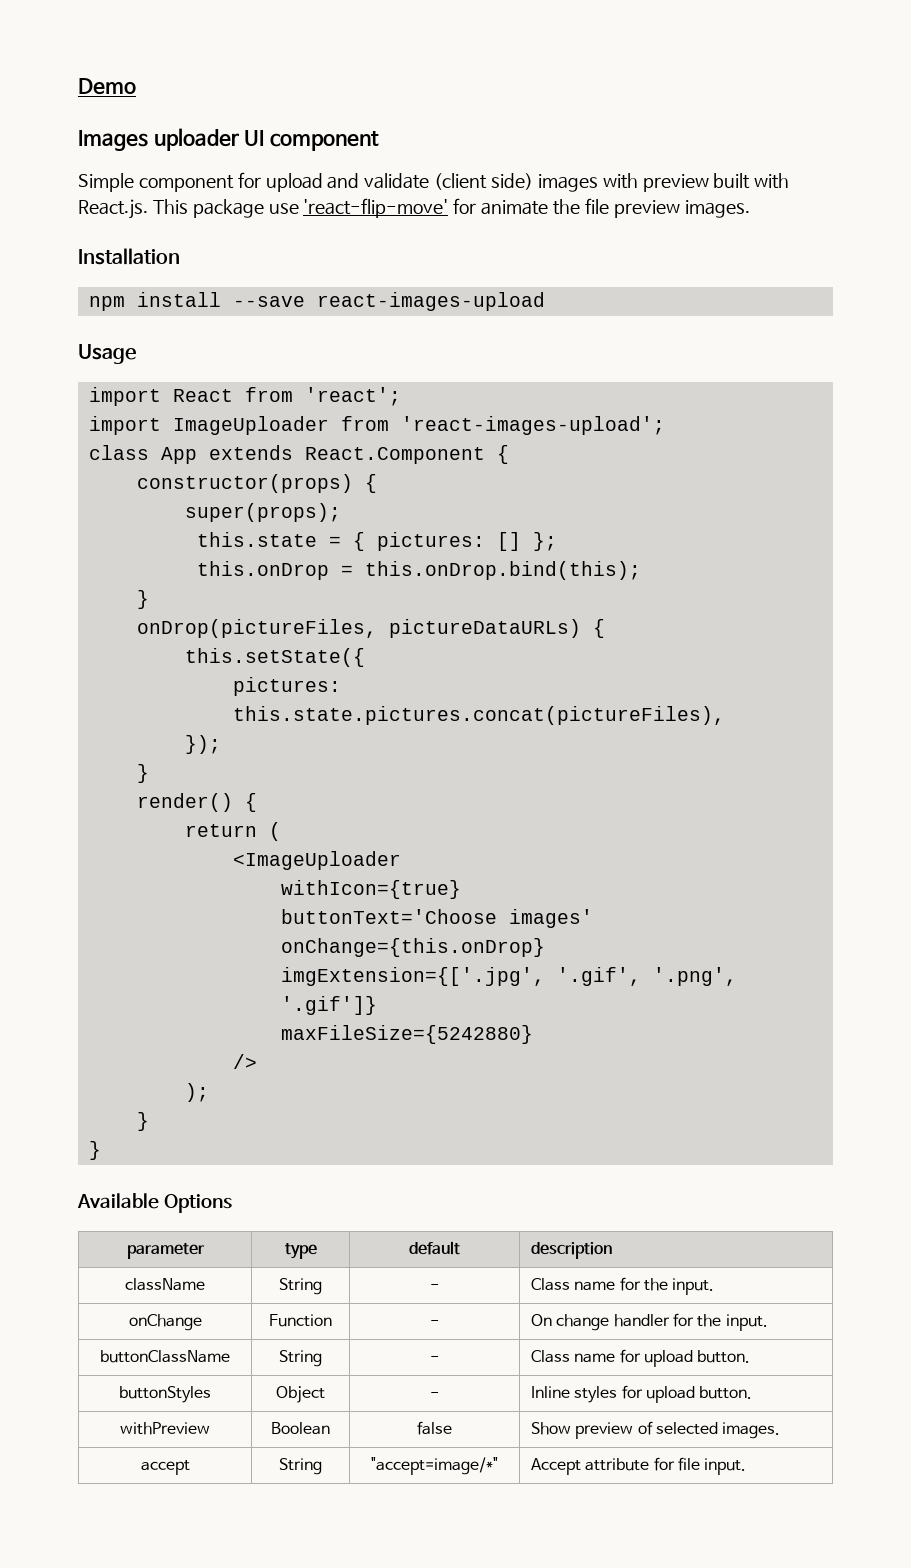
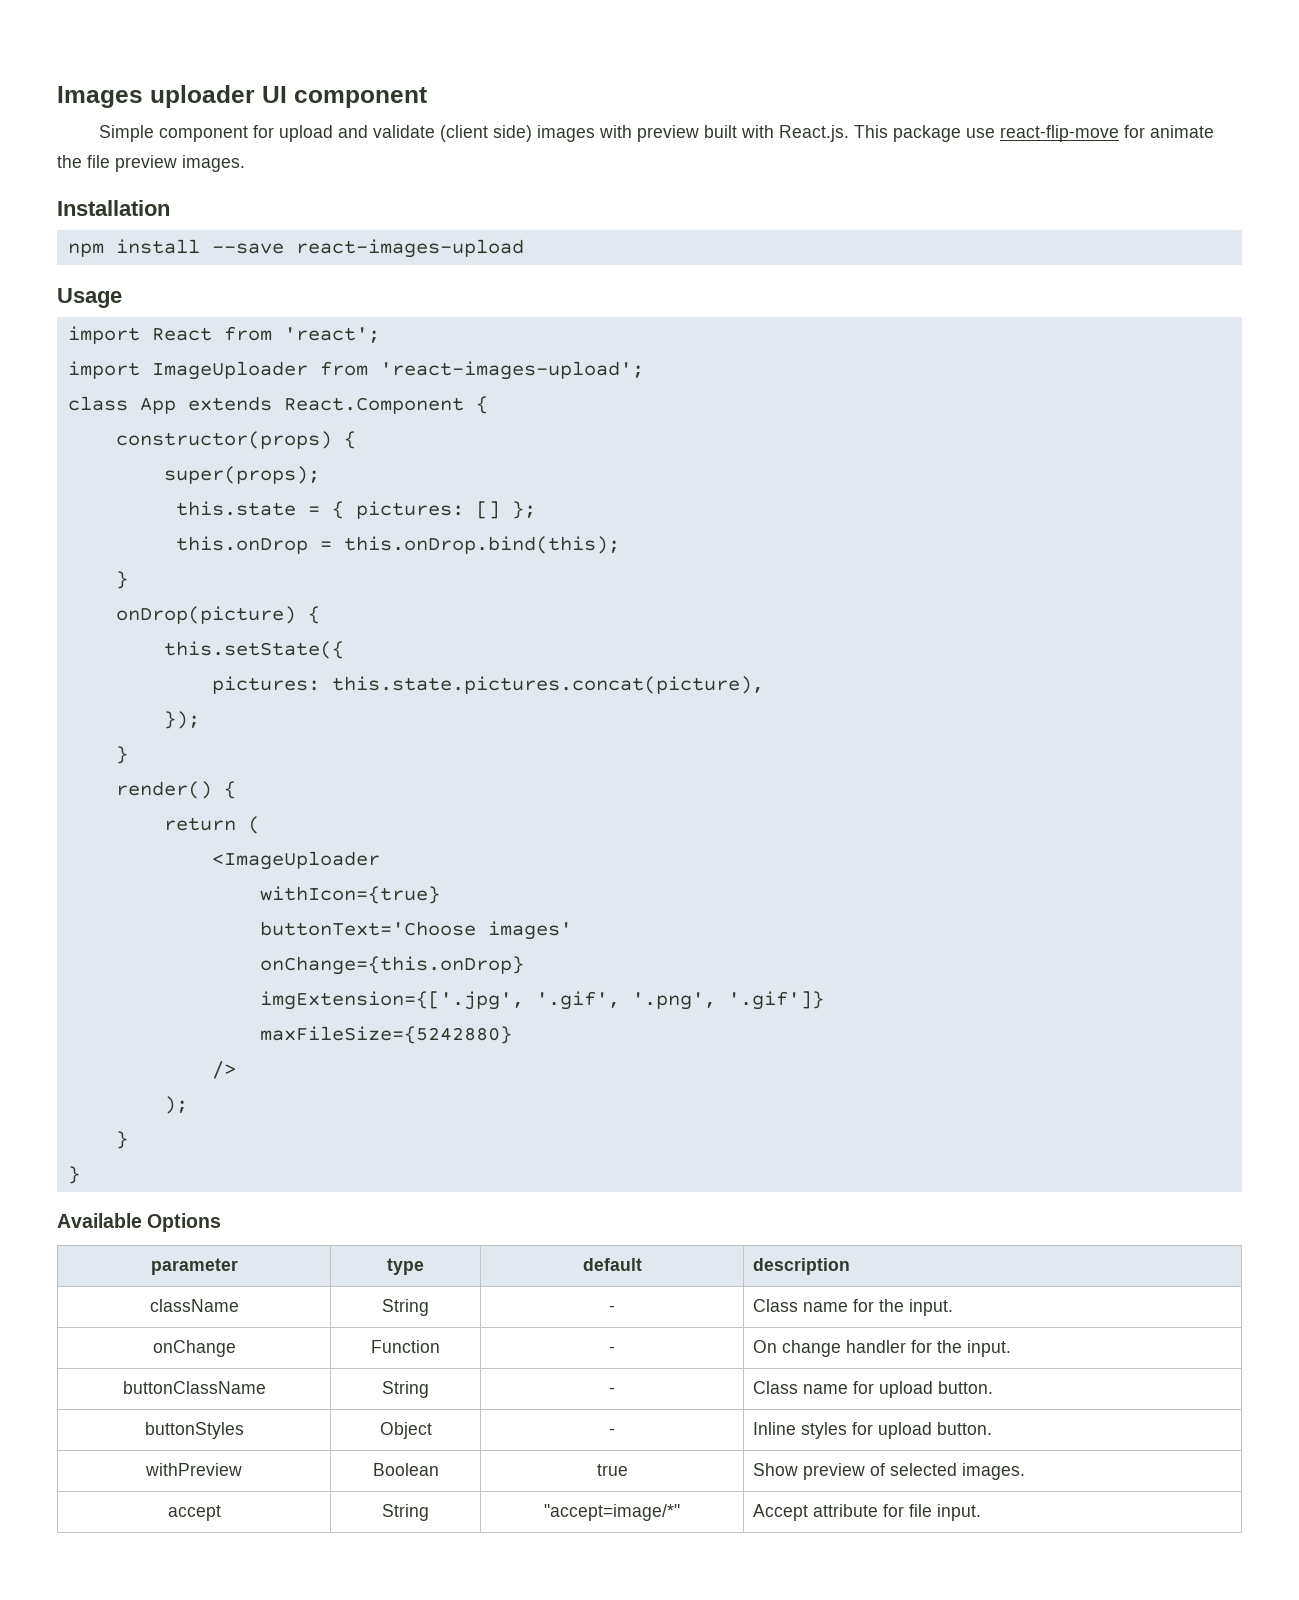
[78,78,136,95] Demo // -> (57, 97) none
[303,198,449,218] 'react-flip-move' -> [1000,125,1120,142] react-flip-move
[136,619,581,638] onDrop(pictureFiles, pictureDataURLs) -> [115,606,296,624] onDrop(picture)
[232,706,725,725] this.state.pictures.concat(pictureFiles), -> [331,676,764,694] this.state.pictures.concat(picture),
[416,1421,452,1435] false -> [596,1464,628,1476] true

